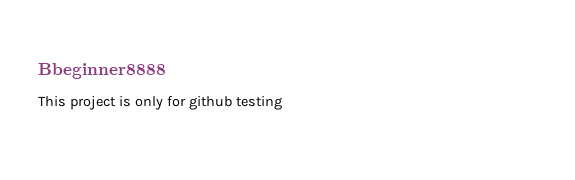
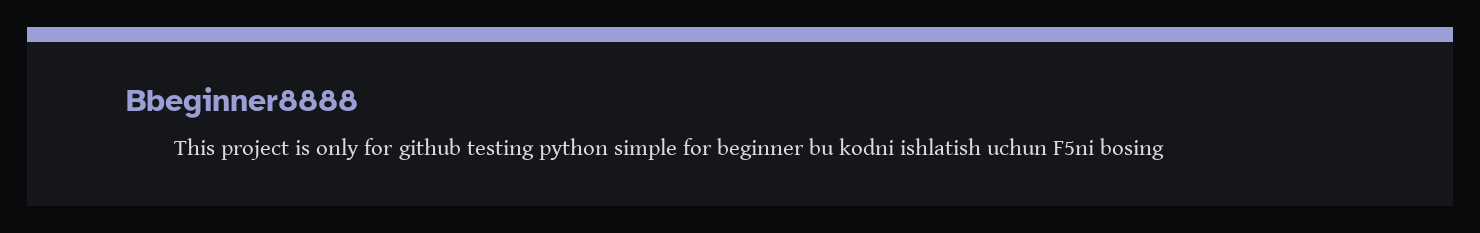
(283, 103) none -> [538,138,1165,160] python simple for beginner bu kodni ishlatish uchun F5ni bosing

